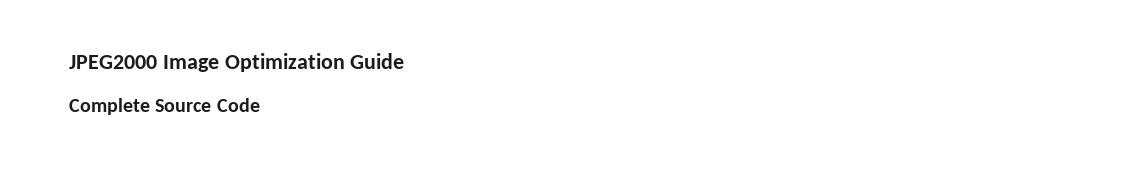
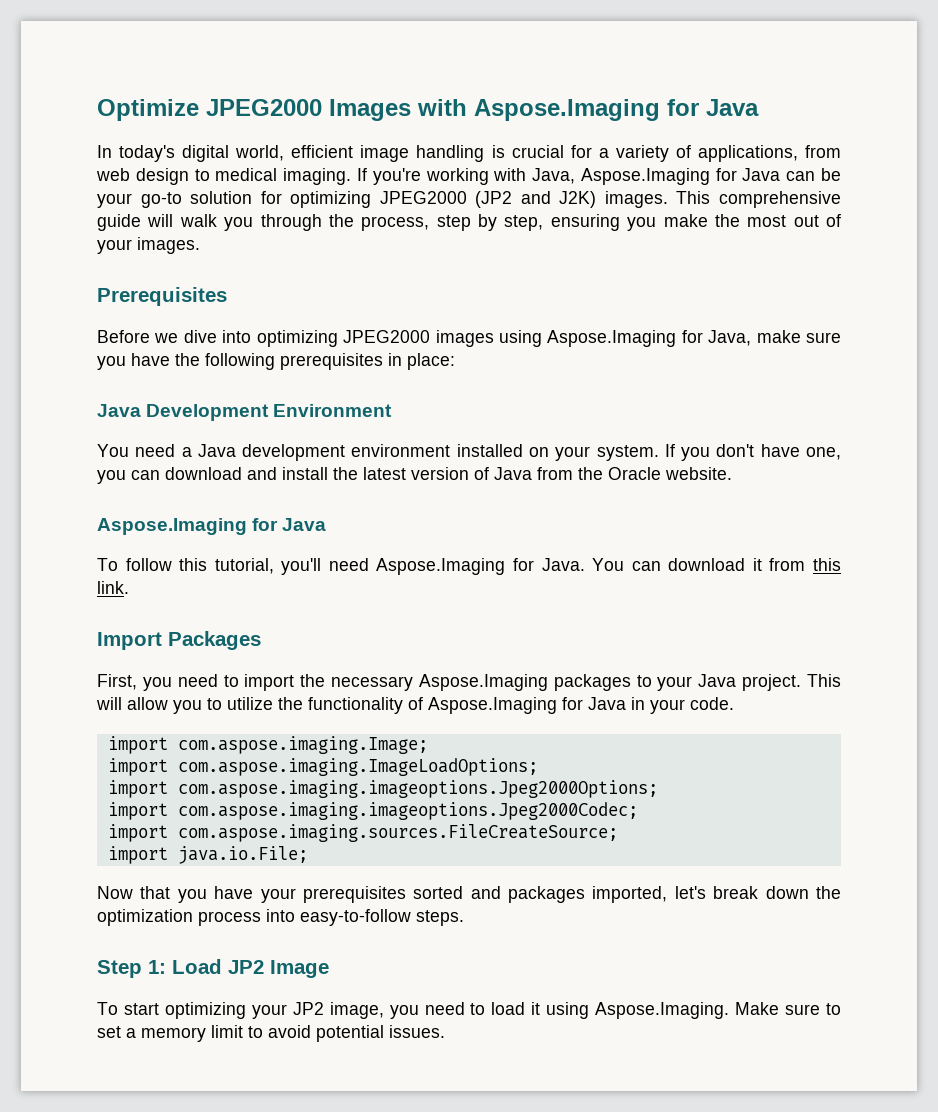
[69,53,405,72] [69,98,260,115] JPEG2000 Image Optimization Guide // Complete Source Code -> [97,99,759,121] [97,145,841,162] [96,168,842,185] [97,191,841,208] [97,214,841,231] [97,237,200,254] [97,287,227,306] [97,330,841,347] [97,353,455,370] [97,404,393,421] [97,444,842,461] [97,467,732,484] [97,518,327,535] [97,558,841,575] [97,581,129,594] [97,631,261,650] [97,674,841,691] [96,697,734,714] [107,736,428,754] [107,758,538,776] [107,780,658,798] [107,802,638,820] [107,824,618,842] [107,846,308,864] [97,886,841,903] [97,909,464,926] [97,959,329,978] [97,1002,841,1019] [97,1025,445,1042] Optimize JPEG2000 Images with Aspose.Imaging for Java // In today's digital world, efficient image handling is crucial for a variety of applications, from web design to medical imaging. If you're working with Java, Aspose.Imaging for Java can be your go-to solution for optimizing JPEG2000 (JP2 and J2K) images. This comprehensive guide will walk you through the process, step by step, ensuring you make the most out of your images. // Prerequisites // Before we dive into optimizing JPEG2000 images using Aspose.Imaging for Java, make sure you have the following prerequisites in place: // Java Development Environment // You need a Java development environment installed on your system. If you don't have one, you can download and install the latest version of Java from the Oracle website. // Aspose.Imaging for Java // To follow this tutorial, you'll need Aspose.Imaging for Java. You can download it from this link. // Import Packages // First, you need to import the necessary Aspose.Imaging packages to your Java project. This will allow you to utilize the functionality of Aspose.Imaging for Java in your code. // import com.aspose.imaging.Image; // import com.aspose.imaging.ImageLoadOptions; // import com.aspose.imaging.imageoptions.Jpeg2000Options; // import com.aspose.imaging.imageoptions.Jpeg2000Codec; // import com.aspose.imaging.sources.FileCreateSource; // import java.io.File; // Now that you have your prerequisites sorted and packages imported, let's break down the optimization process into easy-to-follow steps. // Step 1: Load JP2 Image // To start optimizing your JP2 image, you need to load it using Aspose.Imaging. Make sure to set a memory limit to avoid potential issues.

